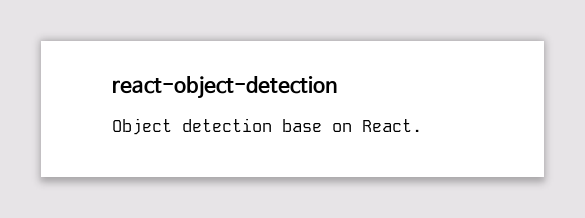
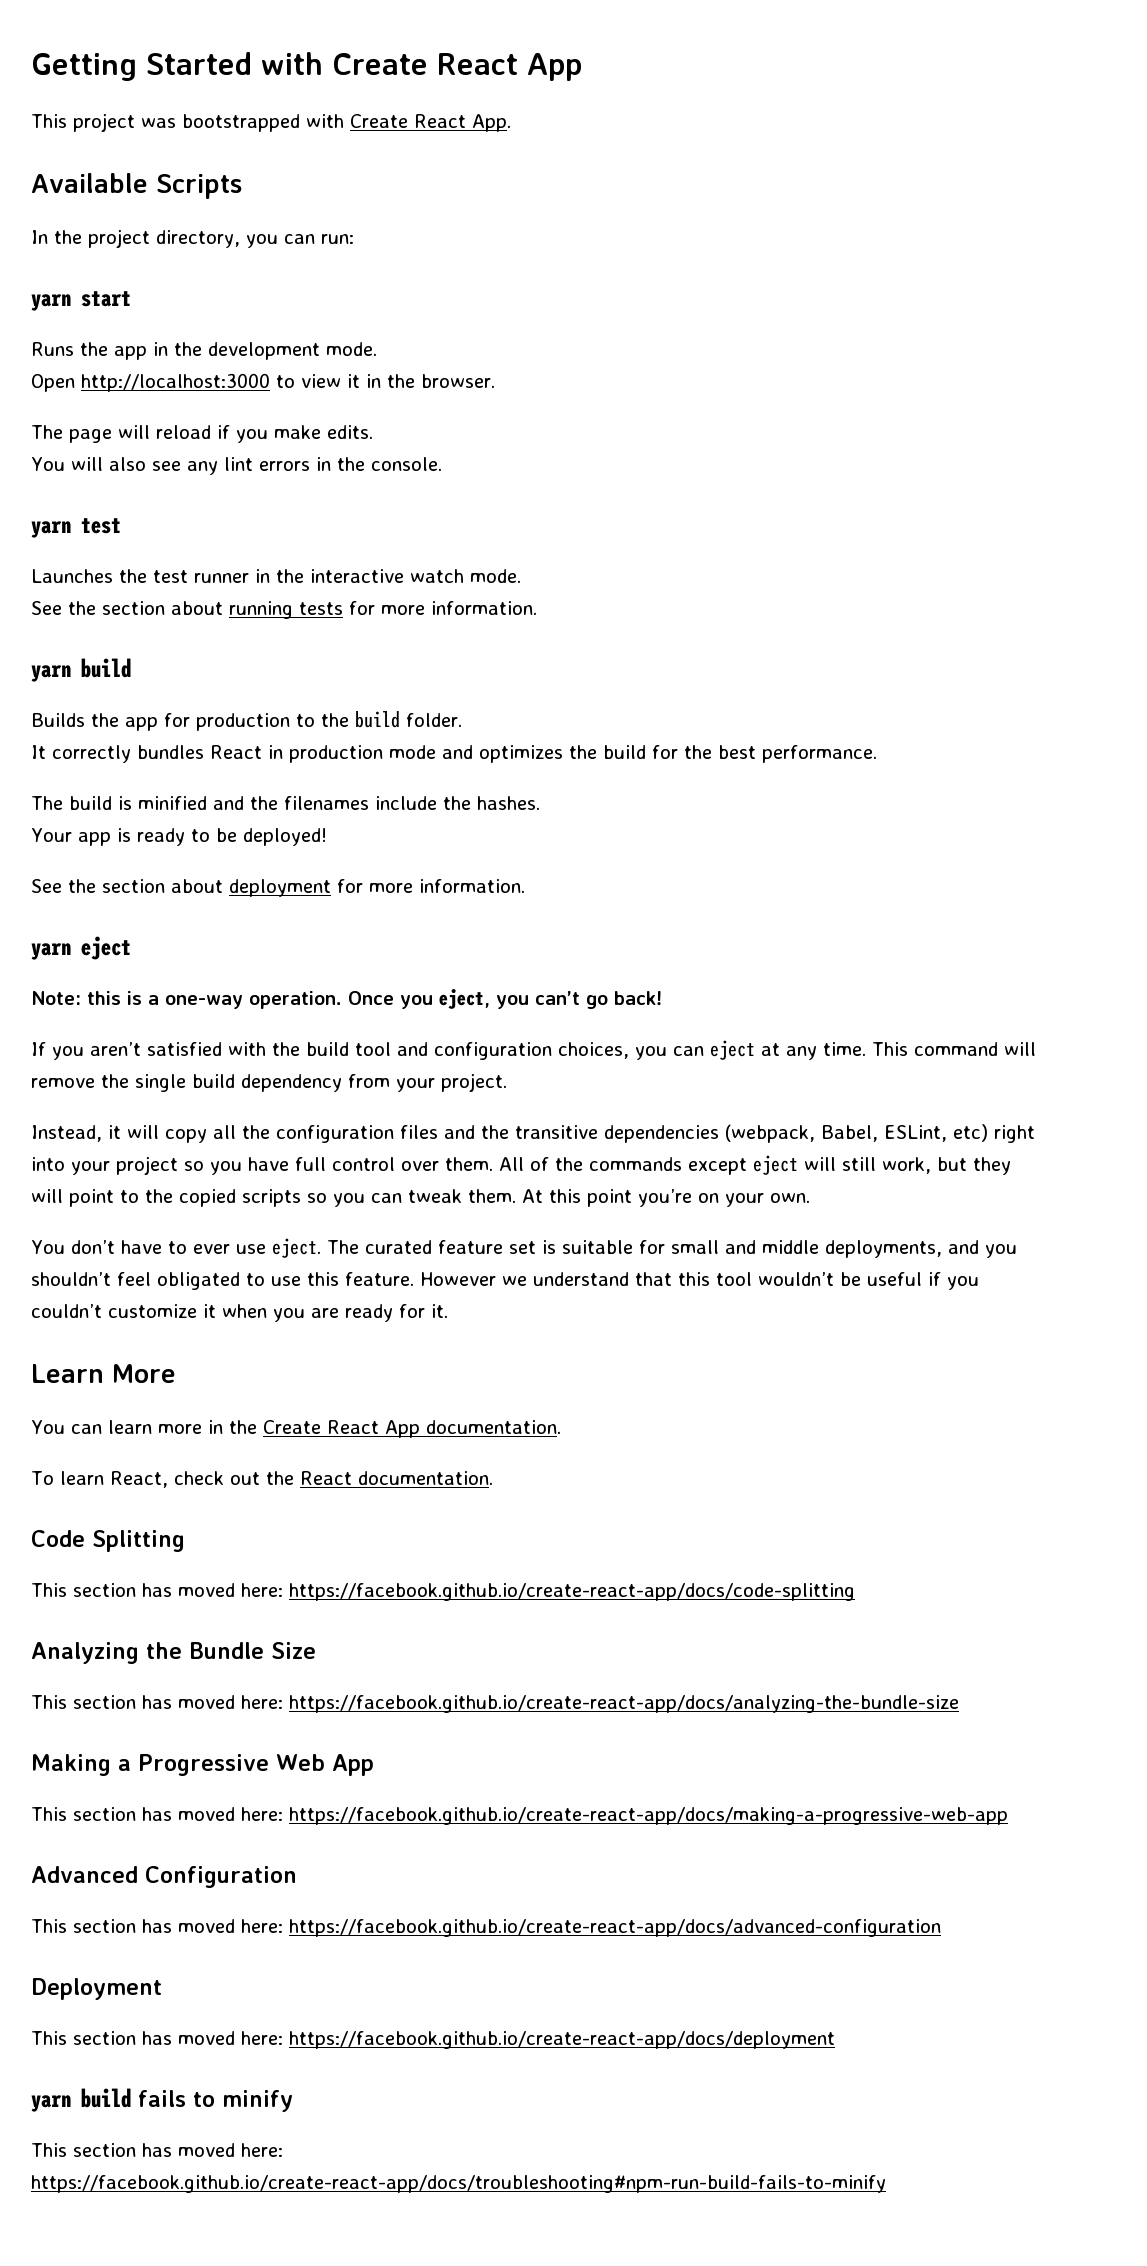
[112,76,337,99] [112,118,422,135] react-object-detection // Object detection base on React. -> [31,52,582,81] [31,113,511,132] [31,173,242,199] [31,229,354,248] [31,291,131,311] [31,342,377,360] [31,373,495,392] [31,425,373,443] [31,457,442,475] [31,518,121,538] [31,569,521,583] [31,601,537,619] [31,658,131,682] [31,711,462,731] [31,745,877,763] [31,796,540,810] [31,828,327,846] [31,879,525,897] [31,936,131,960] [31,989,662,1009] [31,1040,1036,1060] [31,1073,507,1092] [31,1124,1035,1143] [31,1155,1011,1175] [31,1189,810,1207] [31,1238,1017,1258] [31,1272,979,1290] [31,1304,448,1322] [31,1364,176,1383] [31,1420,561,1438] [31,1471,493,1488] [31,1530,185,1552] [31,1583,855,1601] [31,1642,316,1664] [31,1695,959,1713] [31,1754,374,1776] [31,1807,1008,1825] [31,1866,297,1888] [31,1919,941,1937] [31,1978,162,2000] [31,2031,835,2049] [31,2088,293,2112] [31,2143,283,2157] [31,2175,886,2193] Getting Started with Create React App // This project was bootstrapped with Create React App. // Available Scripts // In the project directory, you can run: // yarn start // Runs the app in the development mode. // Open http://localhost:3000 to view it in the browser. // The page will reload if you make edits. // You will also see any lint errors in the console. // yarn test // Launches the test runner in the interactive watch mode. // See the section about running tests for more information. // yarn build // Builds the app for production to the build folder. // It correctly bundles React in production mode and optimizes the build for the best performance. // The build is minified and the filenames include the hashes. // Your app is ready to be deployed! // See the section about deployment for more information. // yarn eject // Note: this is a one-way operation. Once you eject, you can’t go back! // If you aren’t satisfied with the build tool and configuration choices, you can eject at any time. This command will remove the single build dependency from your project. // Instead, it will copy all the configuration files and the transitive dependencies (webpack, Babel, ESLint, etc) right into your project so you have full control over them. All of the commands except eject will still work, but they will point to the copied scripts so you can tweak them. At this point you’re on your own. // You don’t have to ever use eject. The curated feature set is suitable for small and middle deployments, and you shouldn’t feel obligated to use this feature. However we understand that this tool wouldn’t be useful if you couldn’t customize it when you are ready for it. // Learn More // You can learn more in the Create React App documentation. // To learn React, check out the React documentation. // Code Splitting // This section has moved here: https://facebook.github.io/create-react-app/docs/code-splitting // Analyzing the Bundle Size // This section has moved here: https://facebook.github.io/create-react-app/docs/analyzing-the-bundle-size // Making a Progressive Web App // This section has moved here: https://facebook.github.io/create-react-app/docs/making-a-progressive-web-app // Advanced Configuration // This section has moved here: https://facebook.github.io/create-react-app/docs/advanced-configuration // Deployment // This section has moved here: https://facebook.github.io/create-react-app/docs/deployment // yarn build fails to minify // This section has moved here: https://facebook.github.io/create-react-app/docs/troubleshooting#npm-run-build-fails-to-minify

